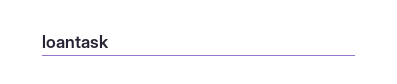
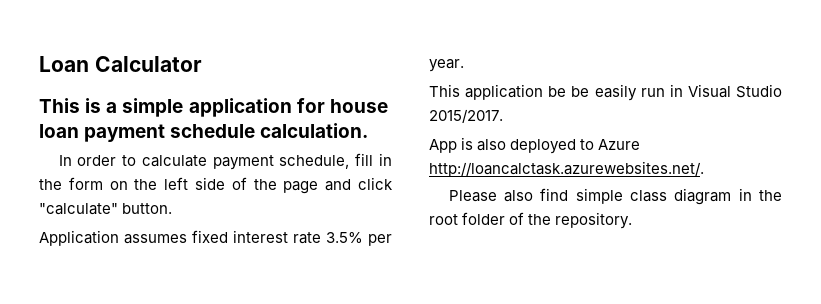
[42,35,109,48] loantask -> [39,56,202,72] [39,98,388,117] [39,123,369,142] [58,153,393,170] [39,177,394,194] [39,203,173,215] [39,230,392,246] [429,59,464,72] [429,84,782,101] [429,109,503,123] [429,137,641,154] [429,161,704,177] [448,188,783,205] [429,212,633,229] Loan Calculator // This is a simple application for house loan payment schedule calculation. // In order to calculate payment schedule, fill in the form on the left side of the page and click "calculate" button. // Application assumes fixed interest rate 3.5% per year. // This application be be easily run in Visual Studio 2015/2017. // App is also deployed to Azure http://loancalctask.azurewebsites.net/. // Please also find simple class diagram in the root folder of the repository.

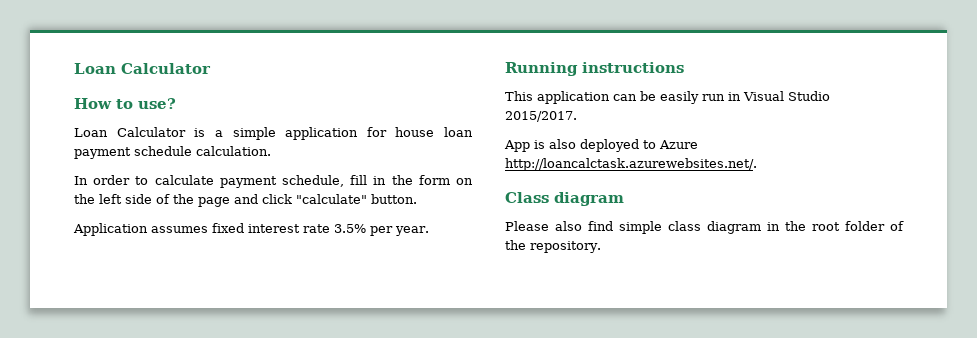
[39,98,80,113] This -> [74,98,176,109] [74,127,186,137] How to use? // Loan Calculator
(464, 65) none -> [505,62,684,76] // Running instructions
[548,86,567,97] be -> [613,94,637,101] can
(704, 169) none -> [505,192,624,206] // Class diagram

